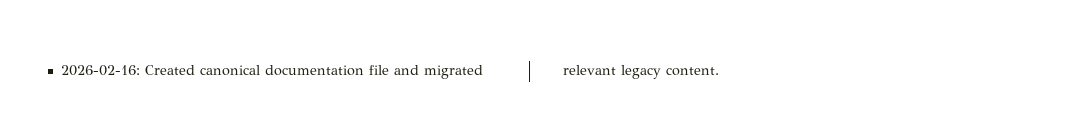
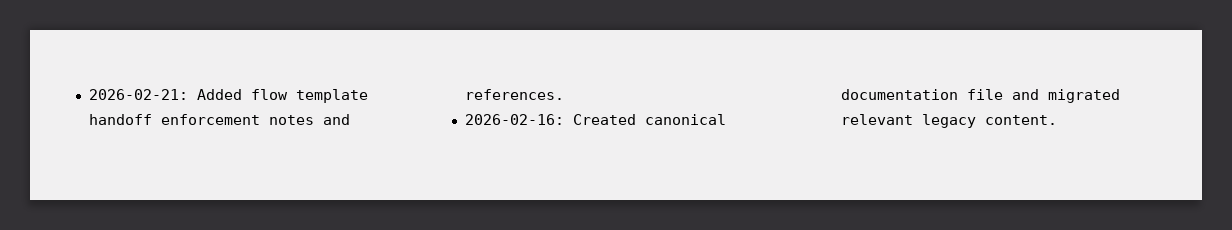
(60, 70) none -> [88,89,368,103] [88,114,350,125] [464,89,564,100] 2026-02-21: Added flow template handoff enforcement notes and references. //

